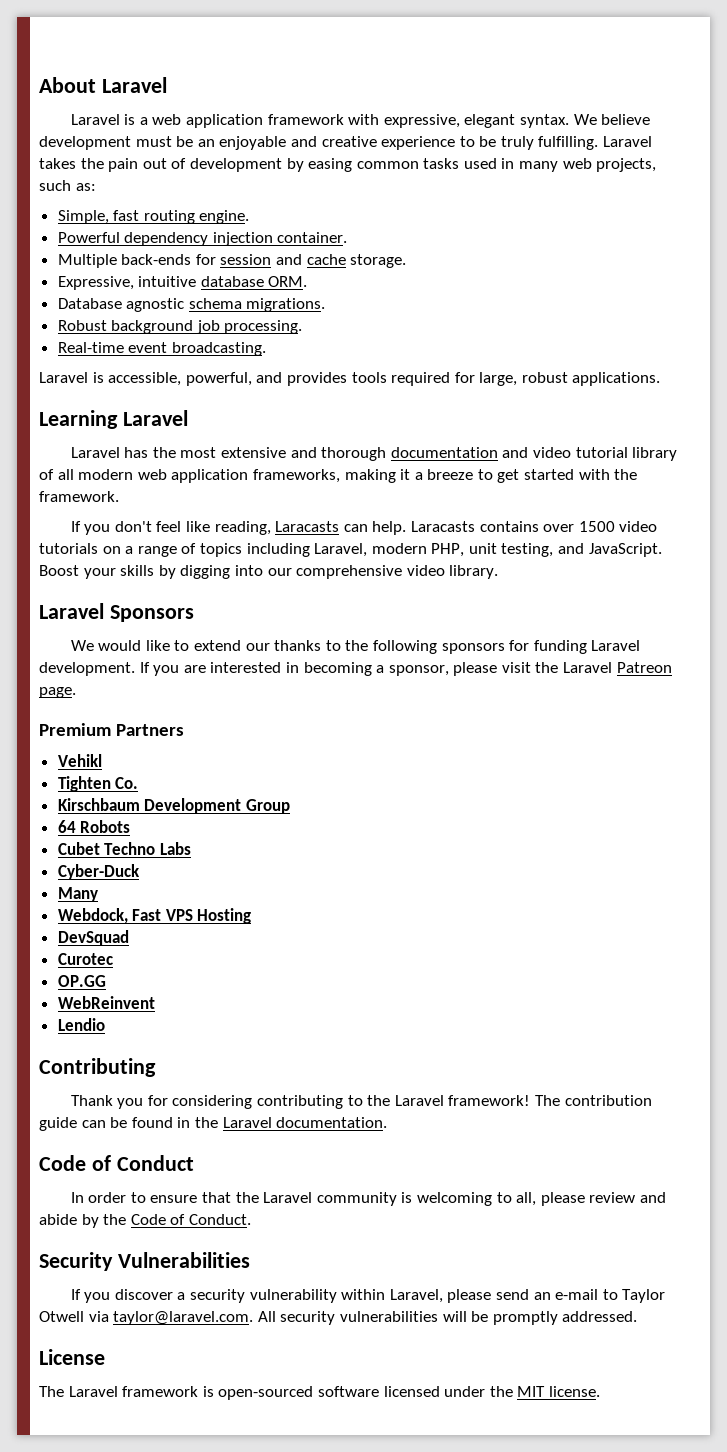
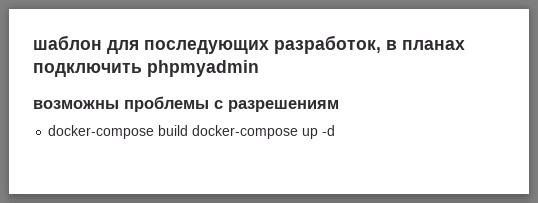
[39,77,167,93] [70,114,651,128] [39,136,653,150] [39,158,657,172] [39,180,96,191] [57,210,250,224] [57,232,348,246] [57,254,407,268] [57,276,308,290] [57,298,326,312] [57,320,303,334] [57,342,266,356] [39,372,661,386] [39,410,188,429] [70,447,678,461] [39,469,638,483] [39,491,119,502] [70,521,658,535] [39,543,662,557] [39,565,499,579] [39,603,194,622] [70,640,641,654] [39,662,672,676] [39,687,76,698] [39,723,185,736] [57,754,102,767] [57,776,139,792] [57,798,290,814] [57,820,131,833] [57,842,191,855] [57,864,140,880] [57,887,98,902] [57,908,252,924] [57,930,129,946] [57,953,113,965] [57,975,106,987] [57,996,155,1009] [57,1018,105,1031] [39,1058,156,1077] [70,1095,652,1109] [39,1117,388,1131] [39,1155,194,1171] [70,1192,666,1206] [39,1214,251,1228] [39,1252,250,1271] [70,1289,666,1303] [39,1311,638,1325] [39,1349,105,1365] [39,1386,600,1400] About Laravel // Laravel is a web application framework with expressive, elegant syntax. We believe development must be an enjoyable and creative experience to be truly fulfilling. Laravel takes the pain out of development by easing common tasks used in many web projects, such as: // Simple, fast routing engine. // Powerful dependency injection container. // Multiple back-ends for session and cache storage. // Expressive, intuitive database ORM. // Database agnostic schema migrations. // Robust background job processing. // Real-time event broadcasting. // Laravel is accessible, powerful, and provides tools required for large, robust applications. // Learning Laravel // Laravel has the most extensive and thorough documentation and video tutorial library of all modern web application frameworks, making it a breeze to get started with the framework. // If you don't feel like reading, Laracasts can help. Laracasts contains over 1500 video tutorials on a range of topics including Laravel, modern PHP, unit testing, and JavaScript. Boost your skills by digging into our comprehensive video library. // Laravel Sponsors // We would like to extend our thanks to the following sponsors for funding Laravel development. If you are interested in becoming a sponsor, please visit the Laravel Patreon page. // Premium Partners // Vehikl // Tighten Co. // Kirschbaum Development Group // 64 Robots // Cubet Techno Labs // Cyber-Duck // Many // Webdock, Fast VPS Hosting // DevSquad // Curotec // OP.GG // WebReinvent // Lendio // Contributing // Thank you for considering contributing to the Laravel framework! The contribution guide can be found in the Laravel documentation. // Code of Conduct // In order to ensure that the Laravel community is welcoming to all, please review and abide by the Code of Conduct. // Security Vulnerabilities // If you discover a security vulnerability within Laravel, please send an e-mail to Taylor Otwell via taylor@laravel.com. All security vulnerabilities will be promptly addressed. // License // The Laravel framework is open-sourced software licensed under the MIT license. -> [33,35,465,54] [33,60,259,77] [33,96,339,112] [48,125,336,139] шаблон для последующих разработок, в планах подключить phpmyadmin // возможны проблемы с разрешениям // docker-compose build docker-compose up -d

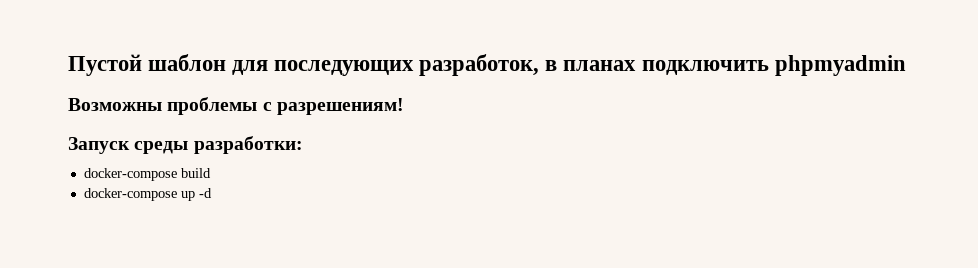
(33, 42) none -> [68,54,142,76] Пустой
[33,100,119,109] возможны -> [68,98,162,111] Возможны
[228,100,339,112] разрешениям -> [276,98,404,115] [68,136,303,154] разрешениям! // Запуск среды разработки:
(189, 130) none -> (211, 173) //

